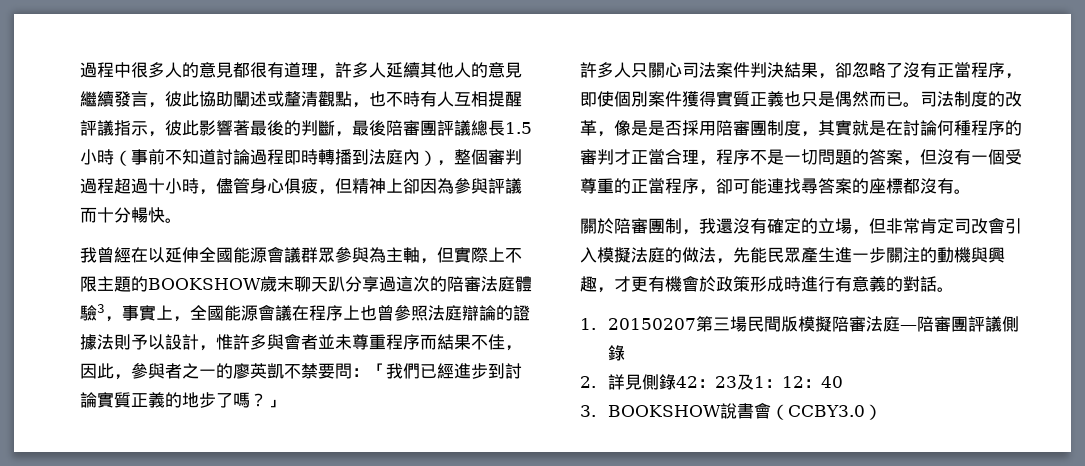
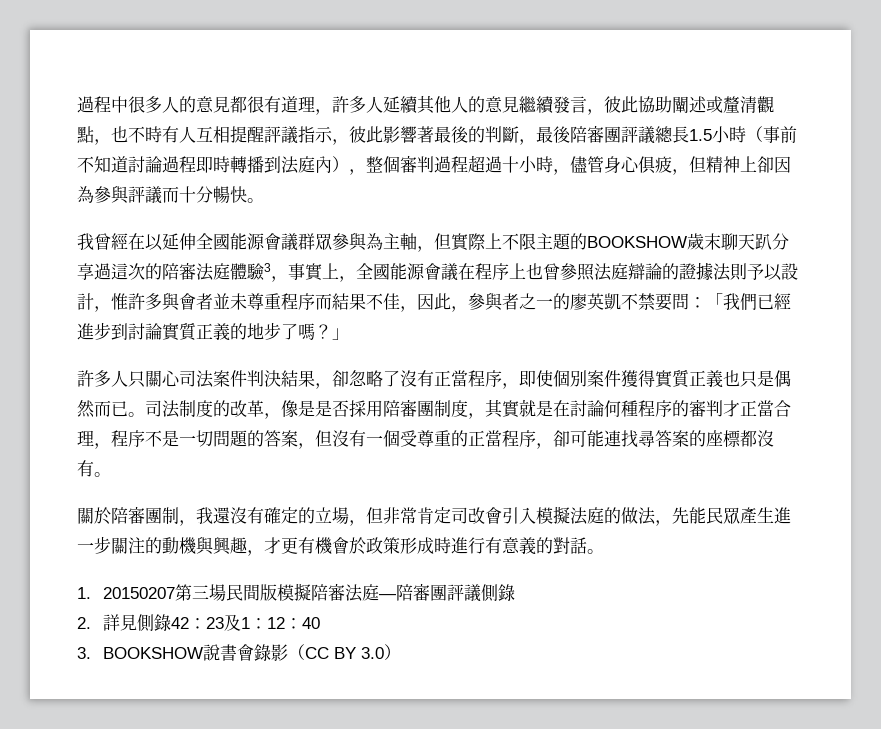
[770,404,865,420] （CCBY3.0 -> [253,644,384,661] 錄影（CC BY 3.0

